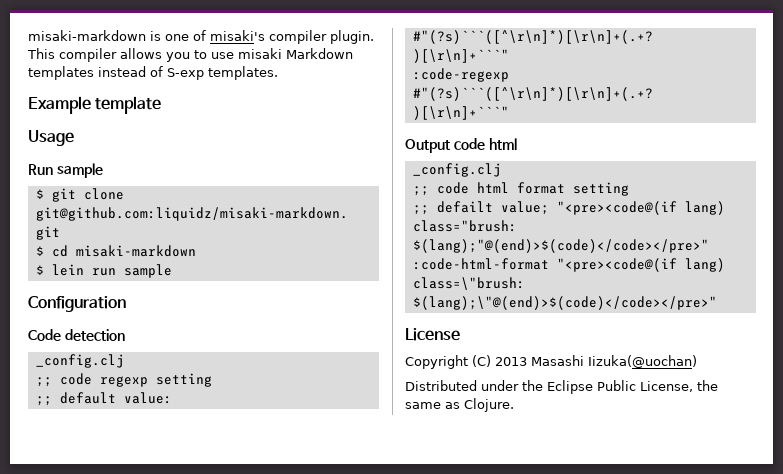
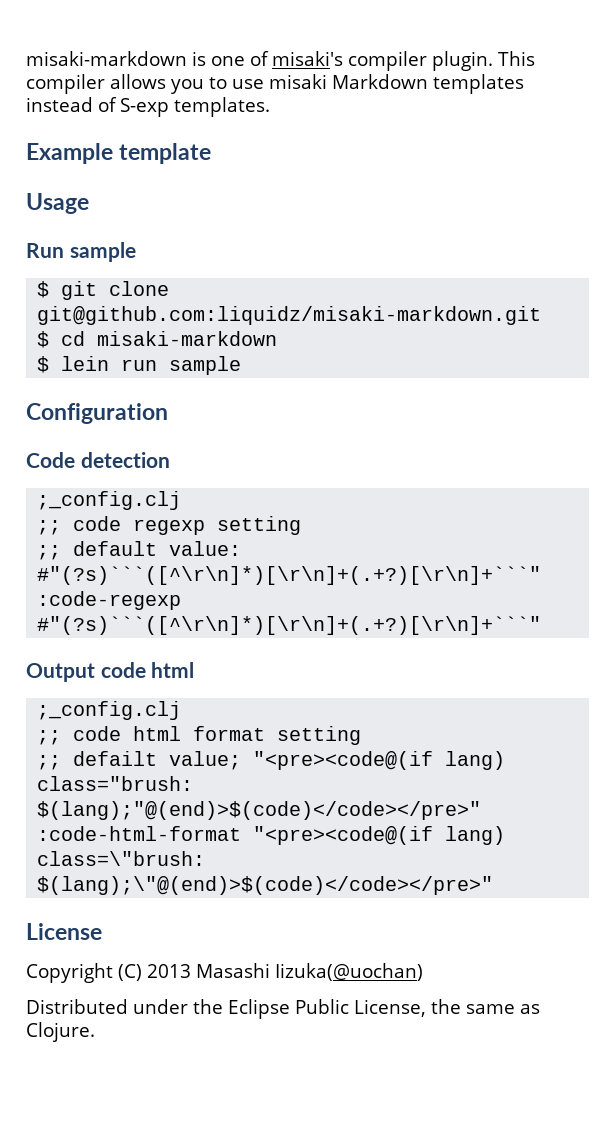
[35,354,124,368] _config.clj -> [37,491,182,510] ;_config.clj
[412,163,501,177] _config.clj -> [37,701,182,720] ;_config.clj

